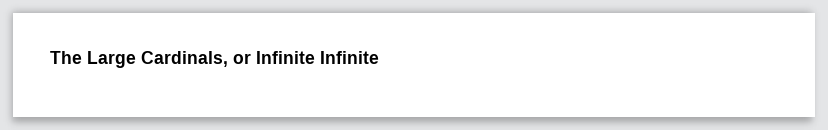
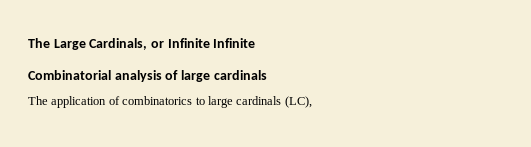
(379, 57) none -> [28,70,267,82] [28,96,312,108] // Combinatorial analysis of large cardinals // The application of combinatorics to large cardinals (LC),

